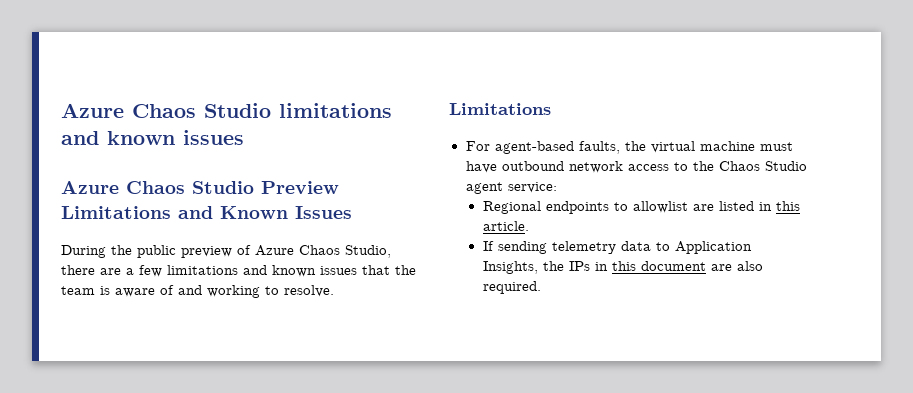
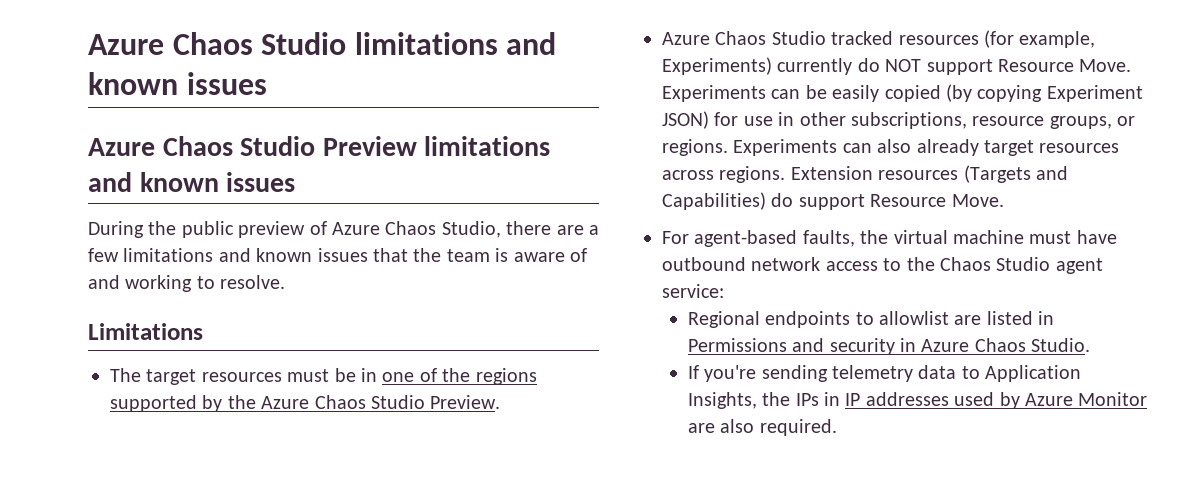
[61,206,352,219] Limitations and Known Issues -> [424,136,551,156] [88,172,296,192] limitations and known issues
(551, 109) none -> [110,368,537,385] [110,395,501,412] [662,30,1096,48] [662,57,1132,75] [662,84,1143,102] [662,111,1136,129] [662,139,1120,156] [662,165,1068,183] [662,192,1004,210] // The target resources must be in one of the regions supported by the Azure Chaos Studio Preview. // Azure Chaos Studio tracked resources (for example, Experiments) currently do NOT support Resource Move. Experiments can be easily copied (by copying Experiment JSON) for use in other subscriptions, resource groups, or regions. Experiments can also already target resources across regions. Extension resources (Targets and Capabilities) do support Resource Move.
[775,201,800,211] [482,221,529,231] this article. -> [687,338,1091,355] Permissions and security in Azure Chaos Studio.
(494, 246) none -> [704,365,757,382] you're
[611,261,706,271] this document -> [845,392,1148,409] IP addresses used by Azure Monitor

